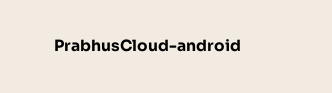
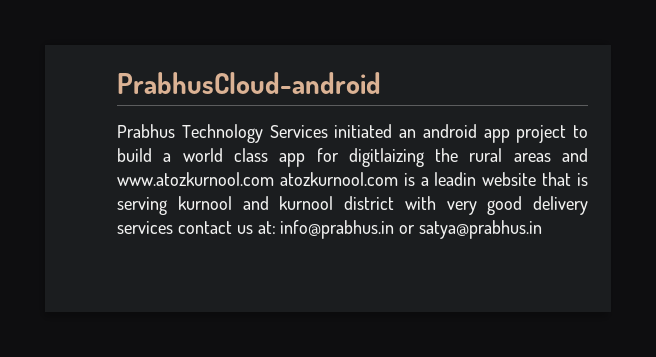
(241, 45) none -> [117,124,588,143] [117,148,588,167] [117,172,588,186] [117,196,588,215] [117,220,543,239] // Prabhus Technology Services initiated an android app project to build a world class app for digitlaizing the rural areas and www.atozkurnool.com atozkurnool.com is a leadin website that is serving kurnool and kurnool district with very good delivery services contact us at: info@prabhus.in or satya@prabhus.in

